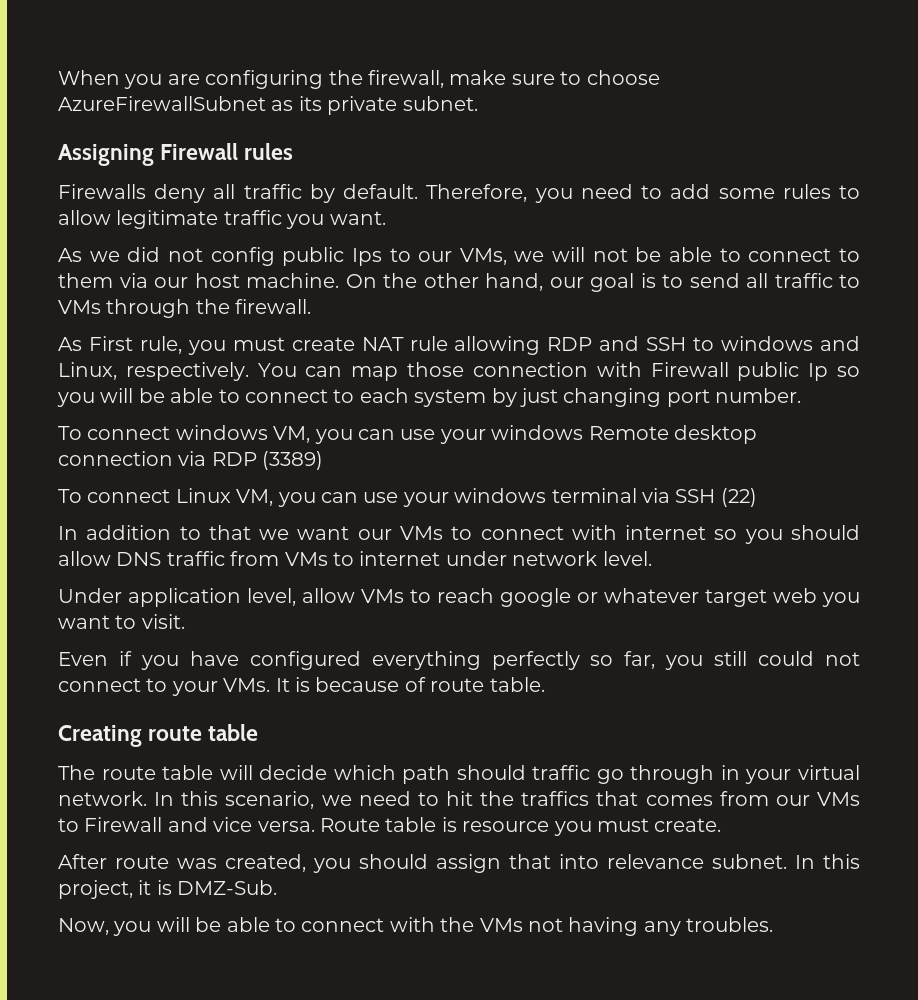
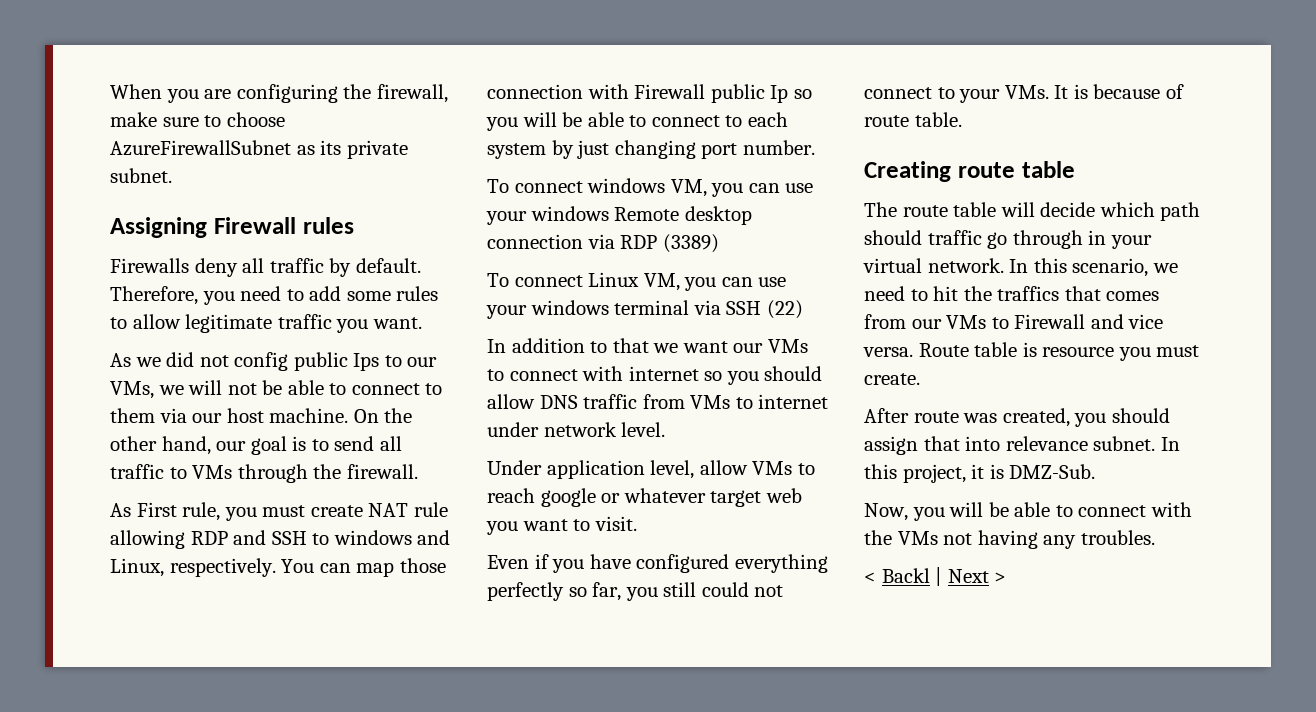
(774, 924) none -> [864,567,1007,586] // < Backl | Next >

